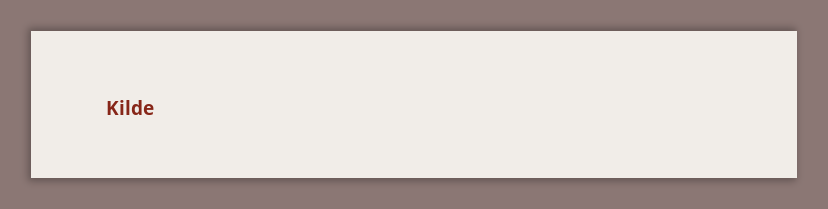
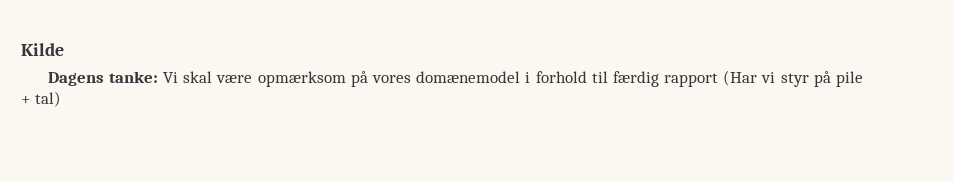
(154, 107) none -> [47,70,863,87] [21,91,61,107] // Dagens tanke: Vi skal være opmærksom på vores domænemodel i forhold til færdig rapport (Har vi styr på pile + tal)

